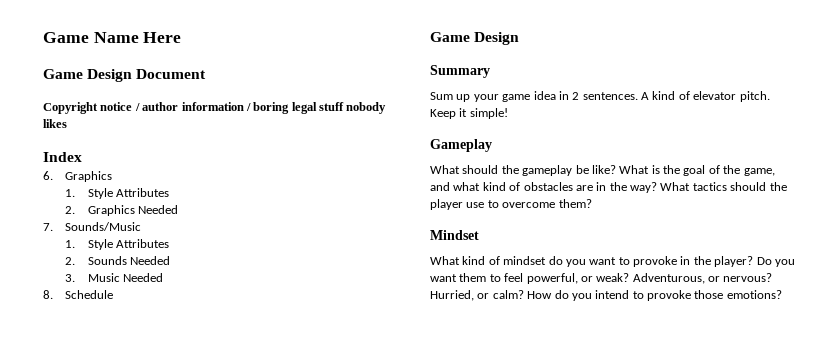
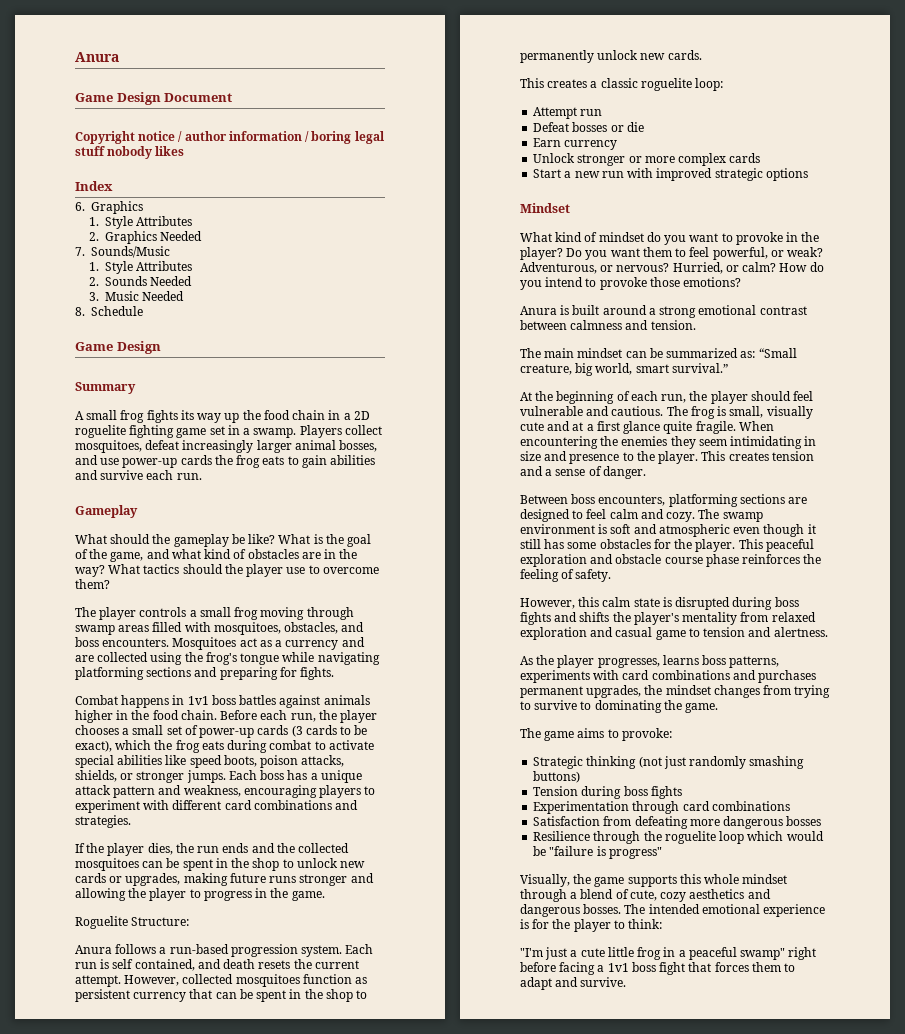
[43,32,182,43] Game Name Here -> [75,52,119,62] Anura
[430,91,770,102] [430,108,508,119] Sum up your game idea in 2 sentences. A kind of elevator pitch. Keep it simple! -> [75,410,370,423] [75,425,382,438] [75,440,378,453] [75,455,376,468] [75,470,202,480] A small frog fights its way up the food chain in a 2D roguelite fighting game set in a swamp. Players collect mosquitoes, defeat increasingly larger animal bosses, and use power-up cards the frog eats to gain abilities and survive each run.
(592, 203) none -> [75,607,354,620] [75,622,365,635] [75,637,365,650] [75,652,380,665] [75,667,335,680] [75,695,370,708] [75,710,378,723] [75,725,368,738] [75,740,374,753] [75,755,345,768] [75,770,362,783] [75,785,376,798] [75,800,359,813] [75,815,131,828] [75,843,350,856] [75,858,366,871] [75,873,374,886] [75,888,325,901] [75,916,190,929] [75,944,374,957] [75,959,359,971] [75,974,368,987] [75,989,368,1002] [520,50,702,63] [520,78,724,91] [533,107,603,119] [533,122,644,132] [533,138,618,150] [533,153,761,166] [533,168,808,181] // The player controls a small frog moving through swamp areas filled with mosquitoes, obstacles, and boss encounters. Mosquitoes act as a currency and are collected using the frog's tongue while navigating platforming sections and preparing for fights. // Combat happens in 1v1 boss battles against animals higher in the food chain. Before each run, the player chooses a small set of power-up cards (3 cards to be exact), which the frog eats during combat to activate special abilities like speed boots, poison attacks, shields, or stronger jumps. Each boss has a unique attack pattern and weakness, encouraging players to experiment with different card combinations and strategies. // If the player dies, the run ends and the collected mosquitoes can be spent in the shop to unlock new cards or upgrades, making future runs stronger and allowing the player to progress in the game. // Roguelite Structure: // Anura follows a run-based progression system. Each run is self contained, and death resets the current attempt. However, collected mosquitoes function as persistent currency that can be spent in the shop to permanently unlock new cards. // This creates a classic roguelite loop: // Attempt run // Defeat bosses or die // Earn currency // Unlock stronger or more complex cards // Start a new run with improved strategic options
(782, 294) none -> [520,305,807,318] [520,320,696,330] [520,348,797,358] [520,363,728,376] [520,391,814,404] [520,406,813,419] [520,421,774,434] [520,436,817,449] [520,451,814,464] [520,466,646,479] [520,494,808,507] [520,509,763,522] [520,524,816,537] [520,539,814,552] [520,554,822,567] [520,569,612,582] [520,597,799,610] [520,612,816,625] [520,627,828,640] [520,655,780,668] [520,670,817,683] [520,685,831,698] [520,700,719,713] [520,728,672,741] [533,756,805,769] [533,771,581,783] [533,786,682,799] [533,801,790,814] [533,816,822,829] [533,831,824,844] [533,846,662,859] [520,874,788,887] [520,889,771,902] [520,904,826,917] [520,919,663,932] [520,947,817,960] [520,962,796,975] [520,977,627,990] // Anura is built around a strong emotional contrast between calmness and tension. // The main mindset can be summarized as: “Small creature, big world, smart survival.” // At the beginning of each run, the player should feel vulnerable and cautious. The frog is small, visually cute and at a first glance quite fragile. When encountering the enemies they seem intimidating in size and presence to the player. This creates tension and a sense of danger. // Between boss encounters, platforming sections are designed to feel calm and cozy. The swamp environment is soft and atmospheric even though it still has some obstacles for the player. This peaceful exploration and obstacle course phase reinforces the feeling of safety. // However, this calm state is disrupted during boss fights and shifts the player's mentality from relaxed exploration and casual game to tension and alertness. // As the player progresses, learns boss patterns, experiments with card combinations and purchases permanent upgrades, the mindset changes from trying to survive to dominating the game. // The game aims to provoke: // Strategic thinking (not just randomly smashing buttons) // Tension during boss fights // Experimentation through card combinations // Satisfaction from defeating more dangerous bosses // Resilience through the roguelite loop which would be "failure is progress" // Visually, the game supports this whole mindset through a blend of cute, cozy aesthetics and dangerous bosses. The intended emotional experience is for the player to think: // "I'm just a cute little frog in a peaceful swamp" right before facing a 1v1 boss fight that forces them to adapt and survive.

